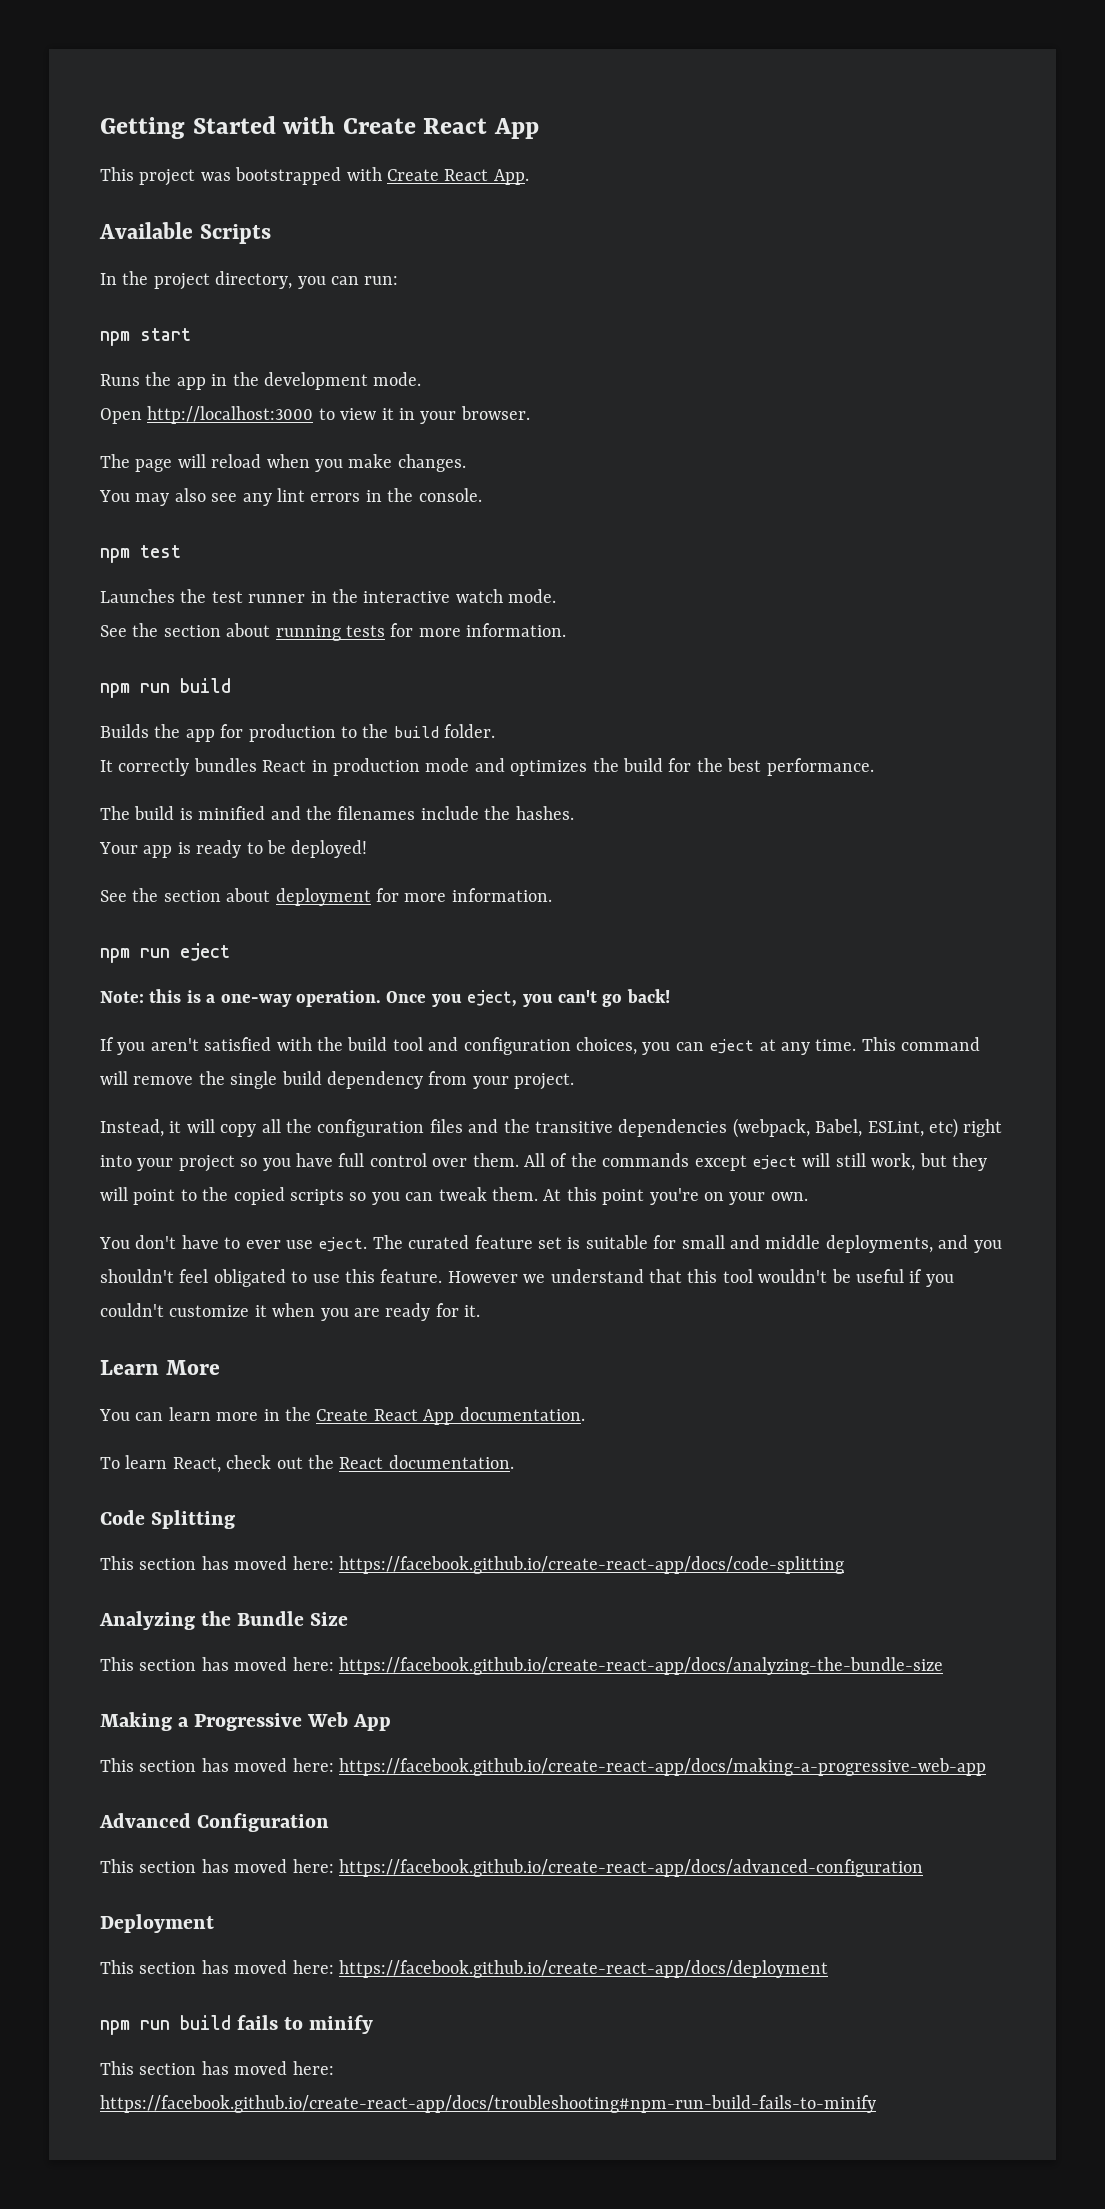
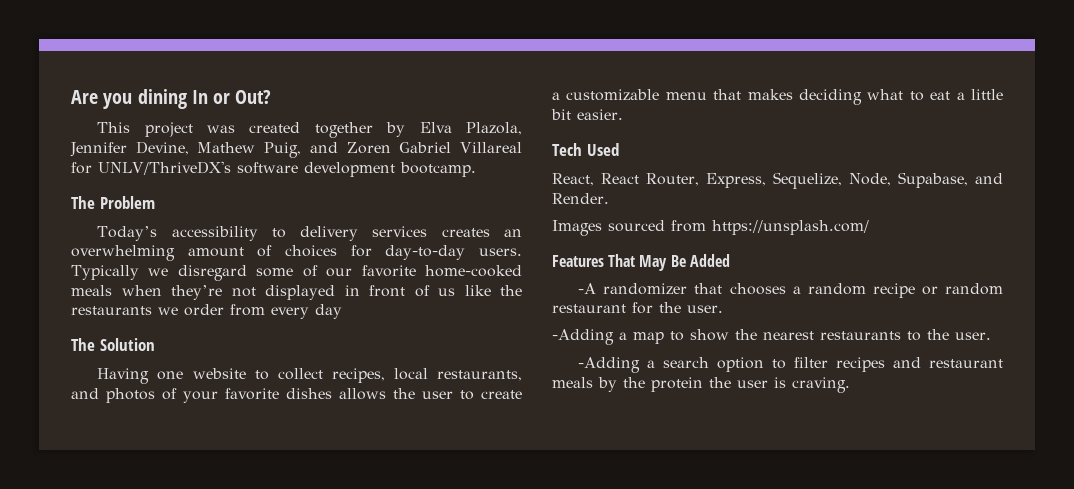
[100,116,539,139] [100,167,529,186] [99,222,271,244] [100,271,399,290] [100,328,191,346] [100,372,422,390] [100,406,530,424] [100,454,466,472] [99,488,482,506] [100,545,181,563] [100,589,557,603] [100,623,567,641] [100,678,231,698] [100,724,496,742] [100,758,874,776] [100,806,574,820] [99,840,368,858] [100,888,552,906] [100,943,230,963] [100,989,670,1007] [100,1037,981,1055] [100,1071,575,1090] [100,1118,1003,1138] [100,1153,987,1172] [100,1187,808,1205] [99,1235,1002,1253] [100,1269,954,1287] [100,1303,481,1321] [100,1360,220,1375] [99,1407,585,1425] [100,1455,514,1473] [100,1510,236,1529] [100,1556,844,1574] [99,1611,349,1630] [100,1657,943,1675] [100,1712,392,1731] [100,1758,986,1776] [99,1813,330,1832] [100,1859,923,1877] [100,1914,214,1933] [100,1960,828,1978] [100,2015,374,2035] [100,2061,334,2075] [100,2095,876,2113] Getting Started with Create React App // This project was bootstrapped with Create React App. // Available Scripts // In the project directory, you can run: // npm start // Runs the app in the development mode. // Open http://localhost:3000 to view it in your browser. // The page will reload when you make changes. // You may also see any lint errors in the console. // npm test // Launches the test runner in the interactive watch mode. // See the section about running tests for more information. // npm run build // Builds the app for production to the build folder. // It correctly bundles React in production mode and optimizes the build for the best performance. // The build is minified and the filenames include the hashes. // Your app is ready to be deployed! // See the section about deployment for more information. // npm run eject // Note: this is a one-way operation. Once you eject, you can't go back! // If you aren't satisfied with the build tool and configuration choices, you can eject at any time. This command will remove the single build dependency from your project. // Instead, it will copy all the configuration files and the transitive dependencies (webpack, Babel, ESLint, etc) right into your project so you have full control over them. All of the commands except eject will still work, but they will point to the copied scripts so you can tweak them. At this point you're on your own. // You don't have to ever use eject. The curated feature set is suitable for small and middle deployments, and you shouldn't feel obligated to use this feature. However we understand that this tool wouldn't be useful if you couldn't customize it when you are ready for it. // Learn More // You can learn more in the Create React App documentation. // To learn React, check out the React documentation. // Code Splitting // This section has moved here: https://facebook.github.io/create-react-app/docs/code-splitting // Analyzing the Bundle Size // This section has moved here: https://facebook.github.io/create-react-app/docs/analyzing-the-bundle-size // Making a Progressive Web App // This section has moved here: https://facebook.github.io/create-react-app/docs/making-a-progressive-web-app // Advanced Configuration // This section has moved here: https://facebook.github.io/create-react-app/docs/advanced-configuration // Deployment // This section has moved here: https://facebook.github.io/create-react-app/docs/deployment // npm run build fails to minify // This section has moved here: https://facebook.github.io/create-react-app/docs/troubleshooting#npm-run-build-fails-to-minify -> [71,89,272,109] [97,122,522,138] [70,141,523,158] [71,161,476,177] [71,196,155,209] [97,226,523,241] [71,245,522,261] [71,265,522,281] [71,285,522,300] [71,304,342,319] [71,338,155,351] [97,368,522,384] [71,388,522,403] [552,89,1003,105] [551,109,623,120] [552,143,619,156] [552,172,1003,189] [552,193,609,204] [552,220,869,236] [552,254,730,271] [578,283,1003,298] [552,302,723,314] [552,329,991,345] [578,357,1003,373] [552,377,850,393] Are you dining In or Out? // This project was created together by Elva Plazola, Jennifer Devine, Mathew Puig, and Zoren Gabriel Villareal for UNLV/ThriveDX's software development bootcamp. // The Problem // Today’s accessibility to delivery services creates an overwhelming amount of choices for day-to-day users. Typically we disregard some of our favorite home-cooked meals when they’re not displayed in front of us like the restaurants we order from every day // The Solution // Having one website to collect recipes, local restaurants, and photos of your favorite dishes allows the user to create a customizable menu that makes deciding what to eat a little bit easier. // Tech Used // React, React Router, Express, Sequelize, Node, Supabase, and Render. // Images sourced from https://unsplash.com/ // Features That May Be Added // -A randomizer that chooses a random recipe or random restaurant for the user. // -Adding a map to show the nearest restaurants to the user. // -Adding a search option to filter recipes and restaurant meals by the protein the user is craving.

